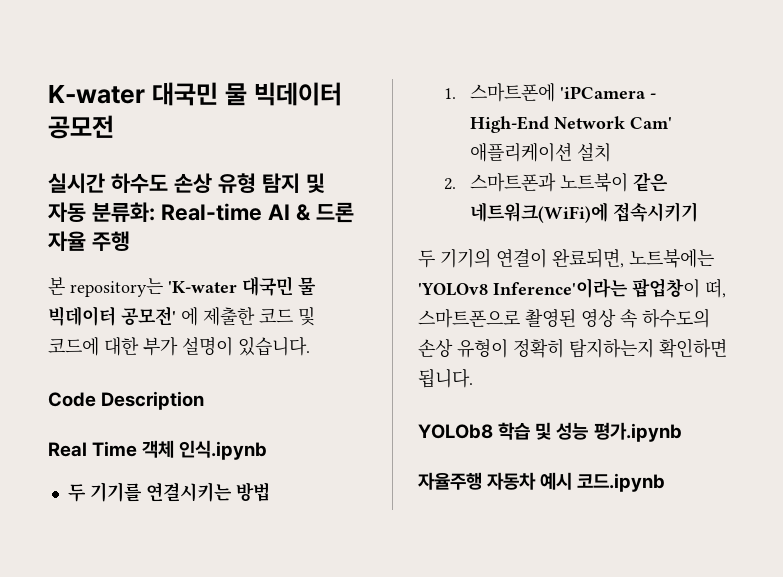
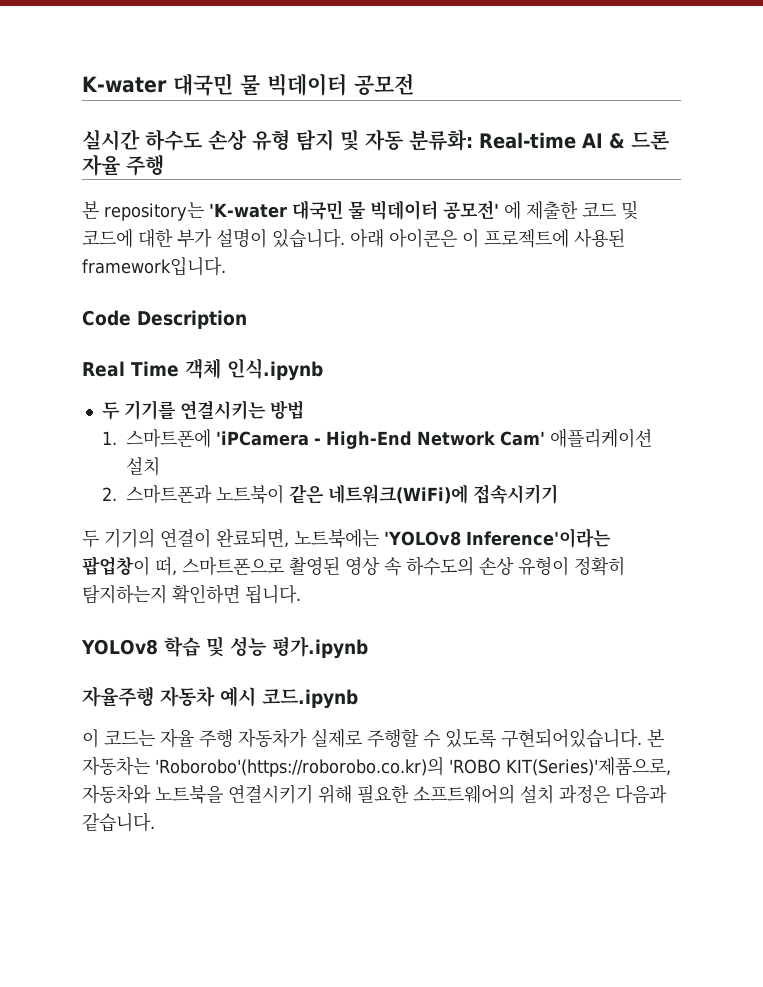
(310, 346) none -> [350,229,625,248] [82,256,226,276] 아래 아이콘은 이 프로젝트에 사용된 framework입니다.
[418,424,493,439] YOLOb8 -> [81,639,158,655] YOLOv8
(666, 482) none -> [82,728,664,748] [82,756,671,777] [82,784,667,804] [82,812,155,832] // 이 코드는 자율 주행 자동차가 실제로 주행할 수 있도록 구현되어있습니다. 본 자동차는 'Roborobo'(https://roborobo.co.kr)의 'ROBO KIT(Series)'제품으로, 자동차와 노트북을 연결시키기 위해 필요한 소프트웨어의 설치 과정은 다음과 같습니다.

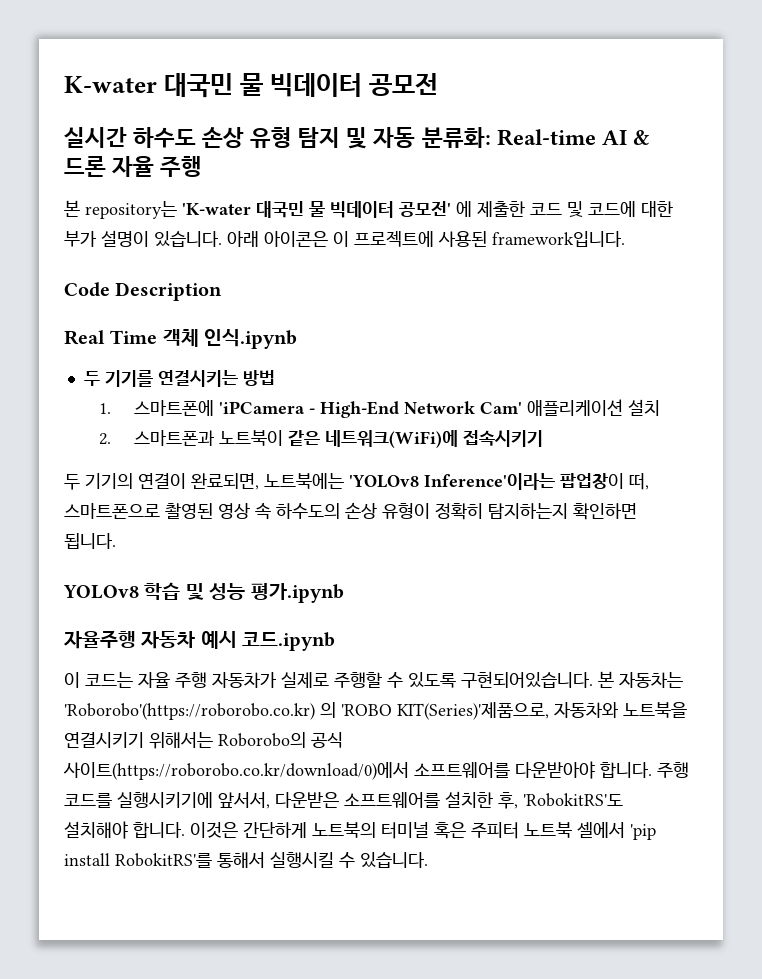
[155,756,444,777] 'Roborobo'(https://roborobo.co.kr)의 -> [64,702,336,720] 'Roborobo'(https://roborobo.co.kr) 의
[318,784,667,804] [82,812,155,832] 위해 필요한 소프트웨어의 설치 과정은 다음과 같습니다. -> [149,732,343,749] [63,761,689,780] [64,791,623,809] [64,821,656,840] [64,852,428,868] 위해서는 Roborobo의 공식 사이트(https://roborobo.co.kr/download/0)에서 소프트웨어를 다운받아야 합니다. 주행 코드를 실행시키기에 앞서서, 다운받은 소프트웨어를 설치한 후, 'RobokitRS'도 설치해야 합니다. 이것은 간단하게 노트북의 터미널 혹은 주피터 노트북 셀에서 'pip install RobokitRS'를 통해서 실행시킬 수 있습니다.

